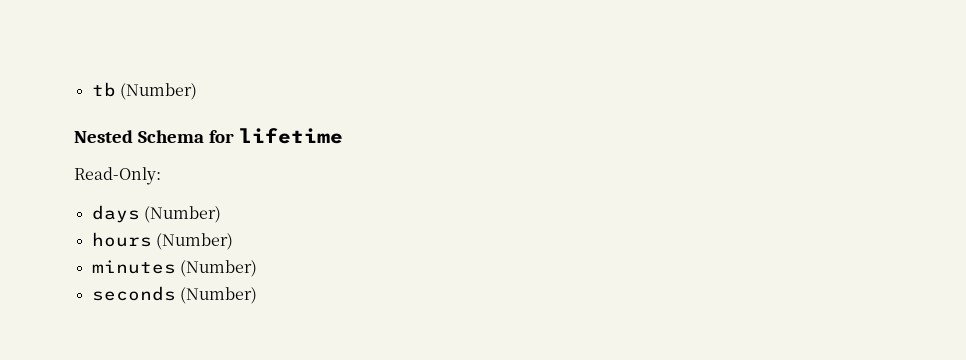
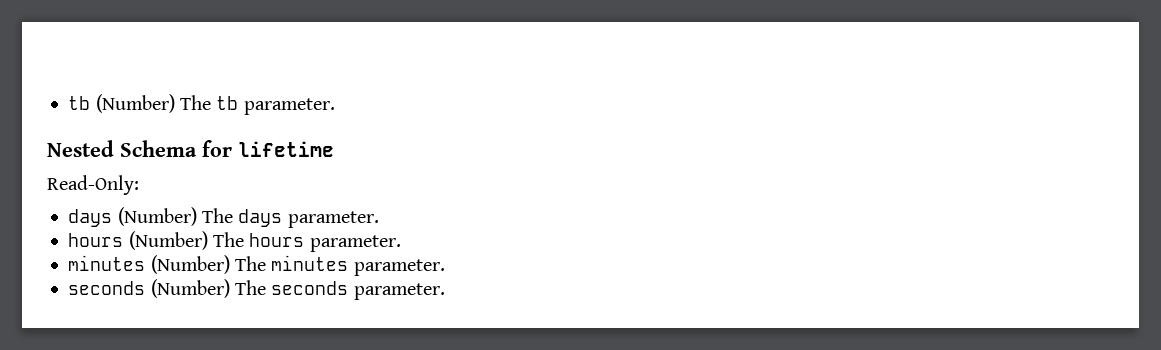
(197, 91) none -> [179,95,335,115] The tb parameter.
(221, 214) none -> [201,208,379,228] The days parameter.
(233, 241) none -> [212,232,401,252] The hours parameter.
(257, 268) none -> [234,255,445,276] The minutes parameter.
(257, 295) none -> [234,280,445,300] The seconds parameter.

